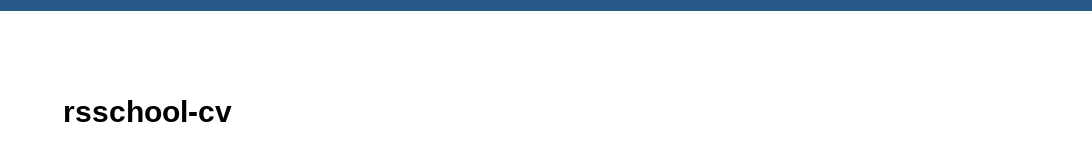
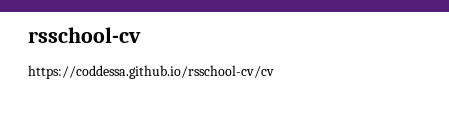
(232, 111) none -> [28,65,274,79] // https://coddessa.github.io/rsschool-cv/cv

